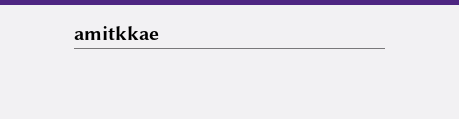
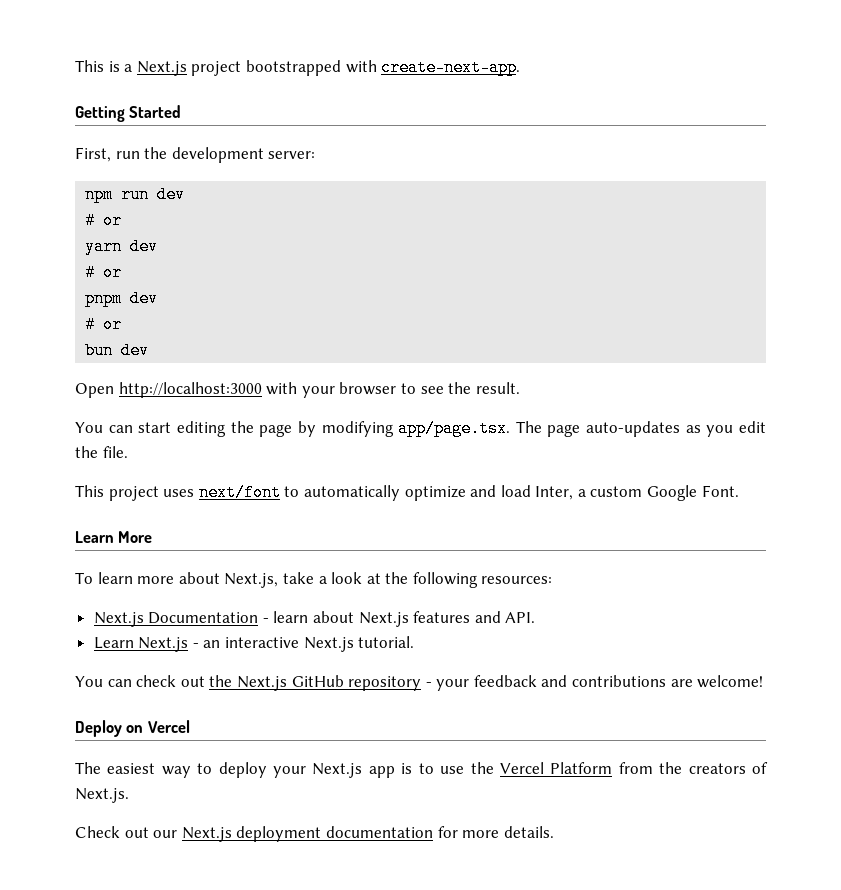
[74,26,159,40] amitkkae -> [75,59,521,76] [75,105,182,122] [75,147,316,163] [85,186,186,203] [85,212,123,229] [85,238,159,255] [85,264,123,281] [85,290,159,307] [85,316,123,333] [85,342,150,359] [75,382,520,398] [75,420,766,437] [75,446,128,458] [75,484,739,501] [75,531,153,543] [75,572,553,588] [93,611,536,627] [93,636,415,652] [75,675,764,691] [75,720,190,737] [75,762,768,778] [75,788,129,803] [75,826,554,842] This is a Next.js project bootstrapped with create-next-app. // Getting Started // First, run the development server: // npm run dev // # or // yarn dev // # or // pnpm dev // # or // bun dev // Open http://localhost:3000 with your browser to see the result. // You can start editing the page by modifying app/page.tsx. The page auto-updates as you edit the file. // This project uses next/font to automatically optimize and load Inter, a custom Google Font. // Learn More // To learn more about Next.js, take a look at the following resources: // Next.js Documentation - learn about Next.js features and API. // Learn Next.js - an interactive Next.js tutorial. // You can check out the Next.js GitHub repository - your feedback and contributions are welcome! // Deploy on Vercel // The easiest way to deploy your Next.js app is to use the Vercel Platform from the creators of Next.js. // Check out our Next.js deployment documentation for more details.

